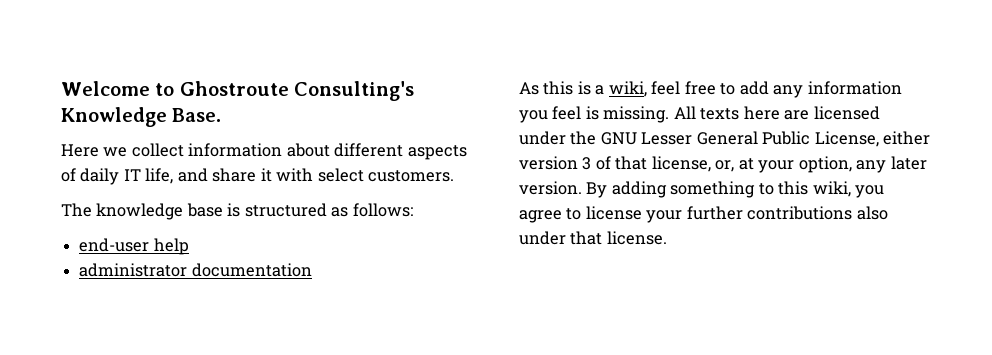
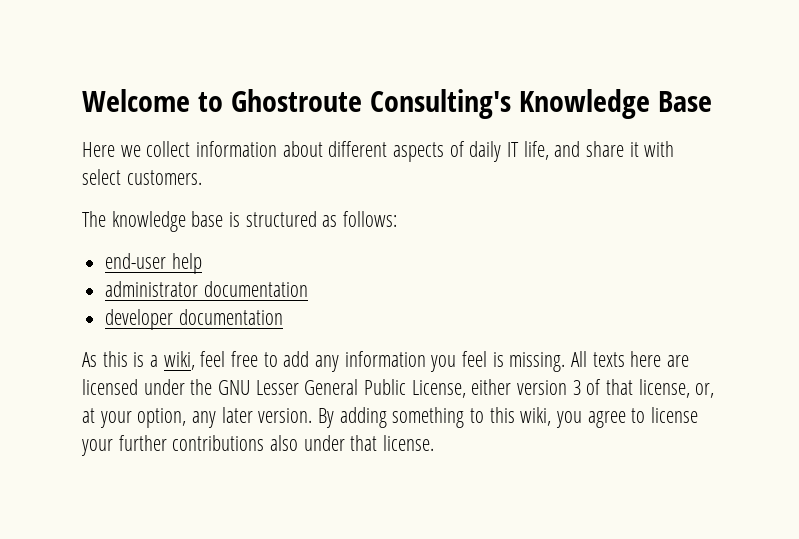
[172,108,222,122] Base. -> [657,91,712,112] Base
(312, 270) none -> [105,309,283,330] // developer documentation

